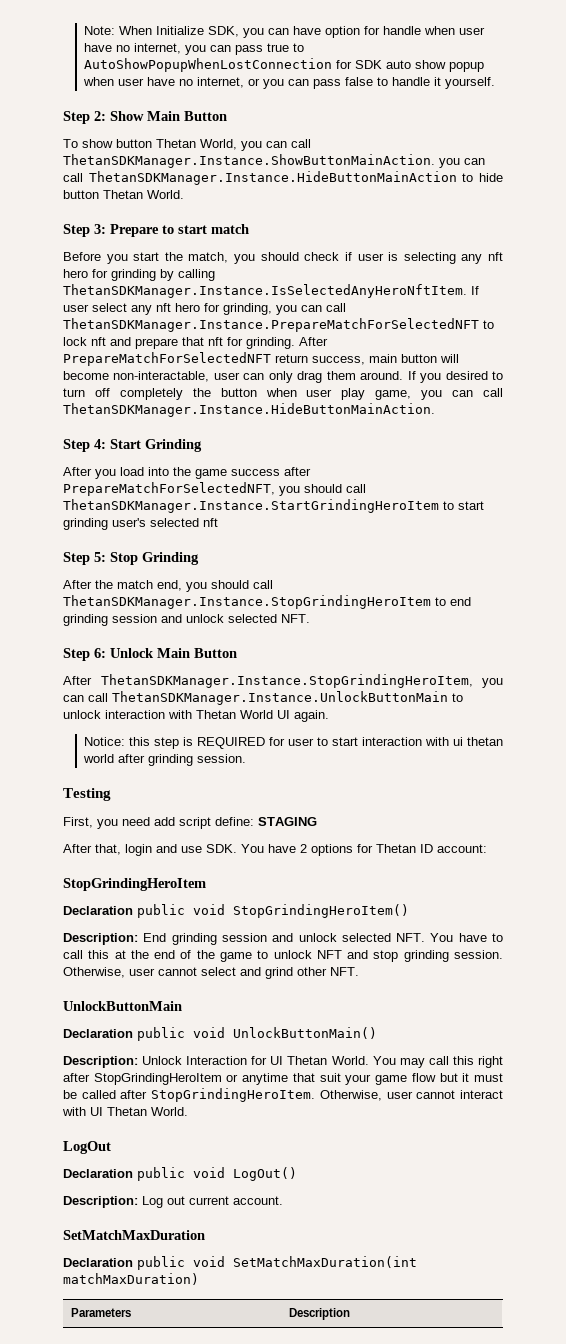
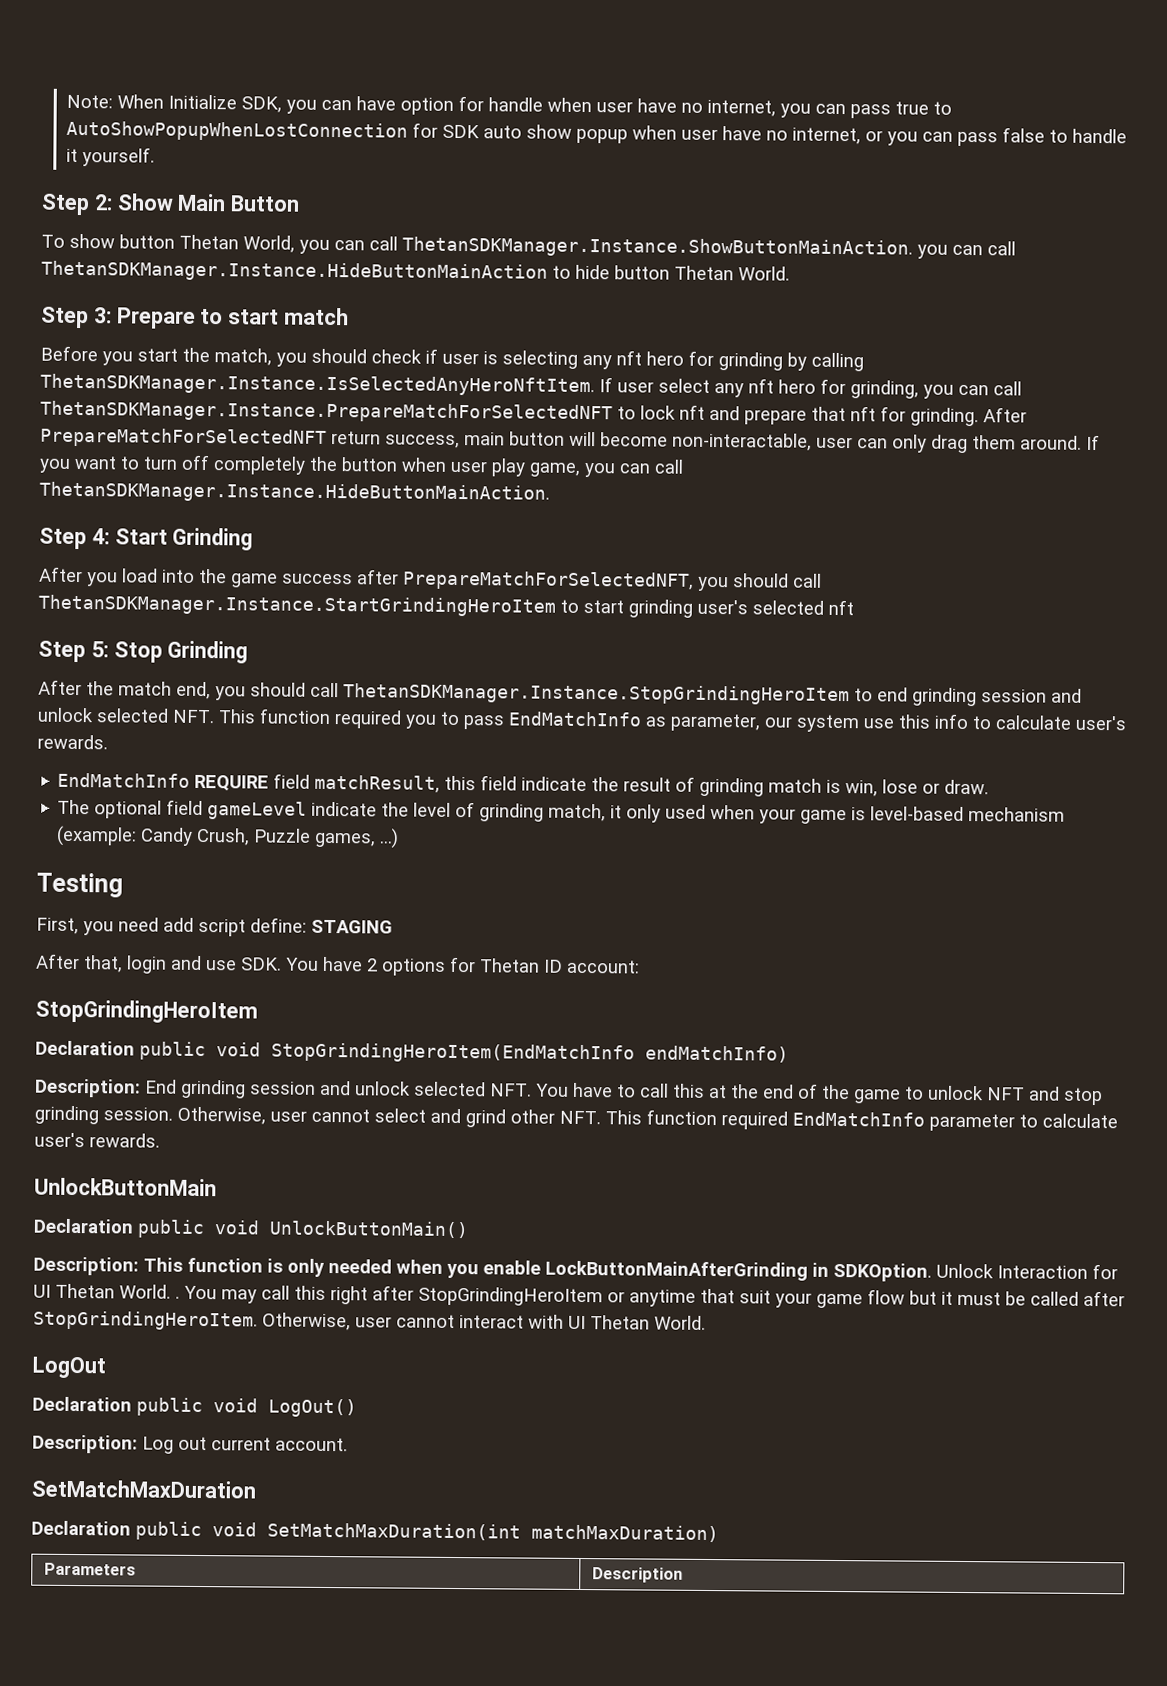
[445,371,488,380] desired -> [74,455,117,470] want
[63,648,237,661] [63,674,503,688] [63,691,463,705] [63,710,329,722] [83,737,503,749] [82,754,246,766] // Step 6: Unlock Main Button // After ThetanSDKManager.Instance.StopGrindingHeroItem, you can call ThetanSDKManager.Instance.UnlockButtonMain to unlock interaction with Thetan World UI again. // Notice: this step is REQUIRED for user to start interaction with ui thetan world after grinding session. -> [218,708,1127,733] [37,734,108,750] [57,772,990,797] [57,799,1066,825] [56,825,400,849] This function required you to pass EndMatchInfo as parameter, our system use this info to calculate user's rewards. // EndMatchInfo REQUIRE field matchResult, this field indicate the result of grinding match is win, lose or draw. // The optional field gameLevel indicate the level of grinding match, it only used when your game is level-based mechanism (example: Candy Crush, Puzzle games, ...)
[233,904,409,918] StopGrindingHeroItem() -> [271,1042,789,1064] StopGrindingHeroItem(EndMatchInfo endMatchInfo)
(359, 971) none -> [605,1109,1118,1132] [34,1132,160,1148] This function required EndMatchInfo parameter to calculate user's rewards.
(138, 1062) none -> [143,1257,932,1282] This function is only needed when you enable LockButtonMainAfterGrinding in SDKOption.
(369, 1060) none -> [175,1295,180,1299] .

